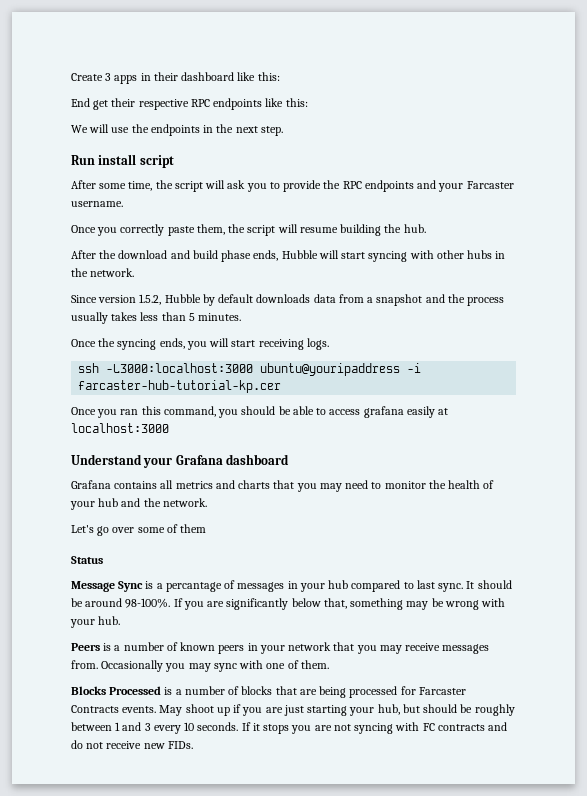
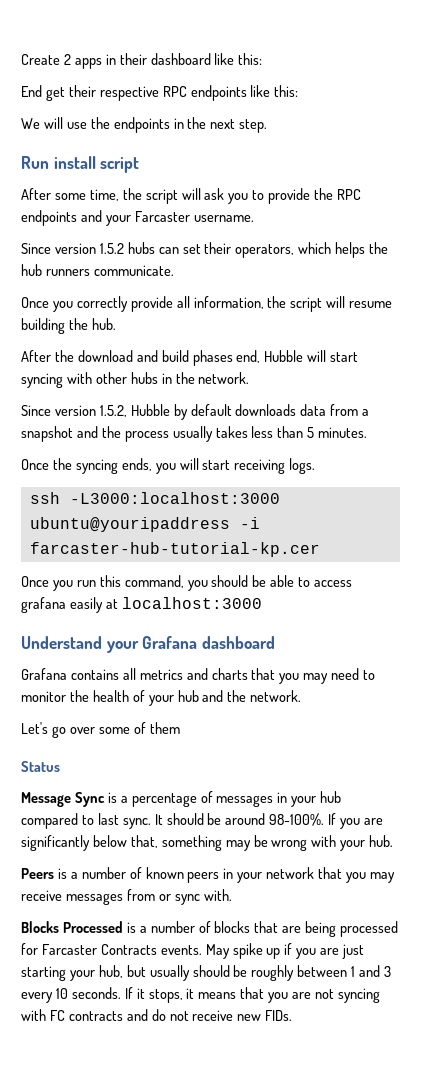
[105,73,112,81] 3 -> [63,54,71,65] 2
(123, 204) none -> [21,242,389,258] [21,264,174,276] // Since version 1.5.2 hubs can set their operators, which helps the hub runners communicate.
[167,224,225,236] paste them, -> [130,296,264,312] provide all information,
[221,250,279,262] phase ends, -> [192,350,261,366] phases end,
[120,409,139,415] ran -> [76,580,96,587] run
[165,582,222,592] percantage -> [131,793,197,807] percentage
[71,660,329,672] from. Occasionally you may sync with one of them. -> [126,889,232,905] from or sync with.
[185,704,214,713] shoot -> [232,943,263,959] spike
(420, 708) none -> [149,965,190,981] usually
[263,724,290,734] stops -> [148,987,265,1003] stops, it means that

